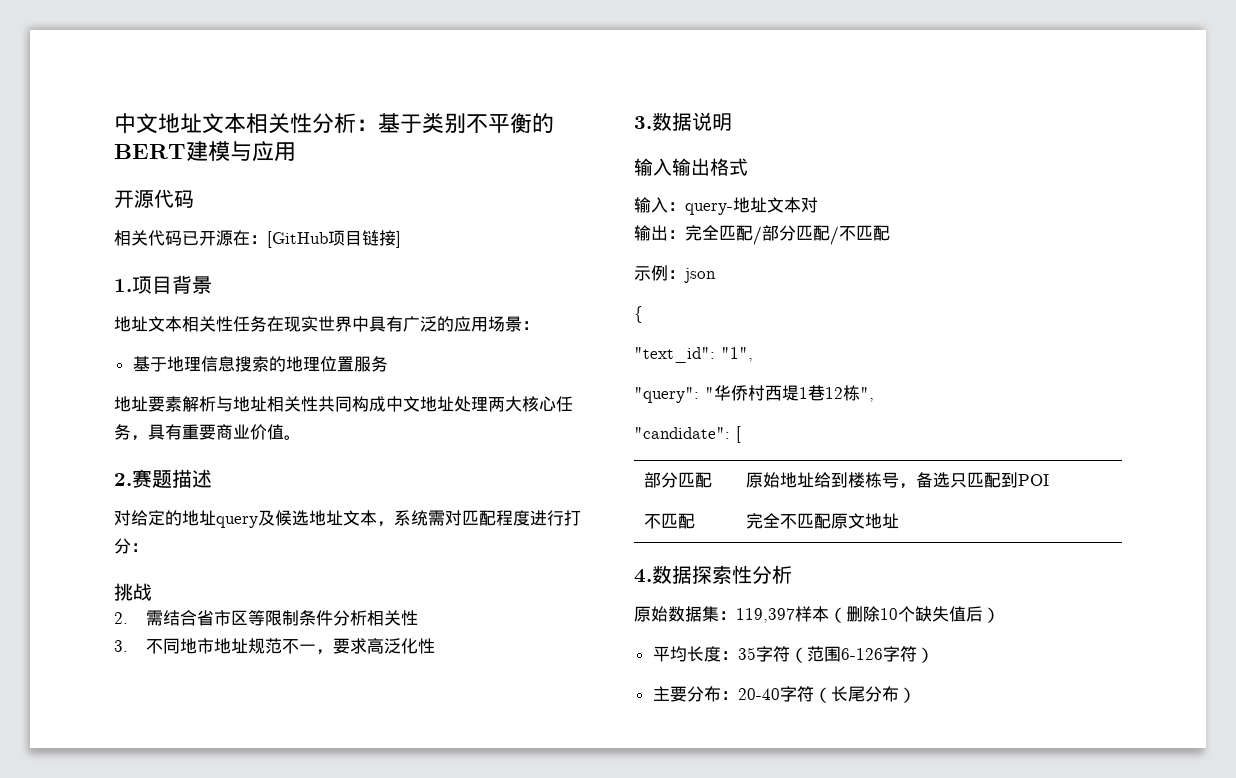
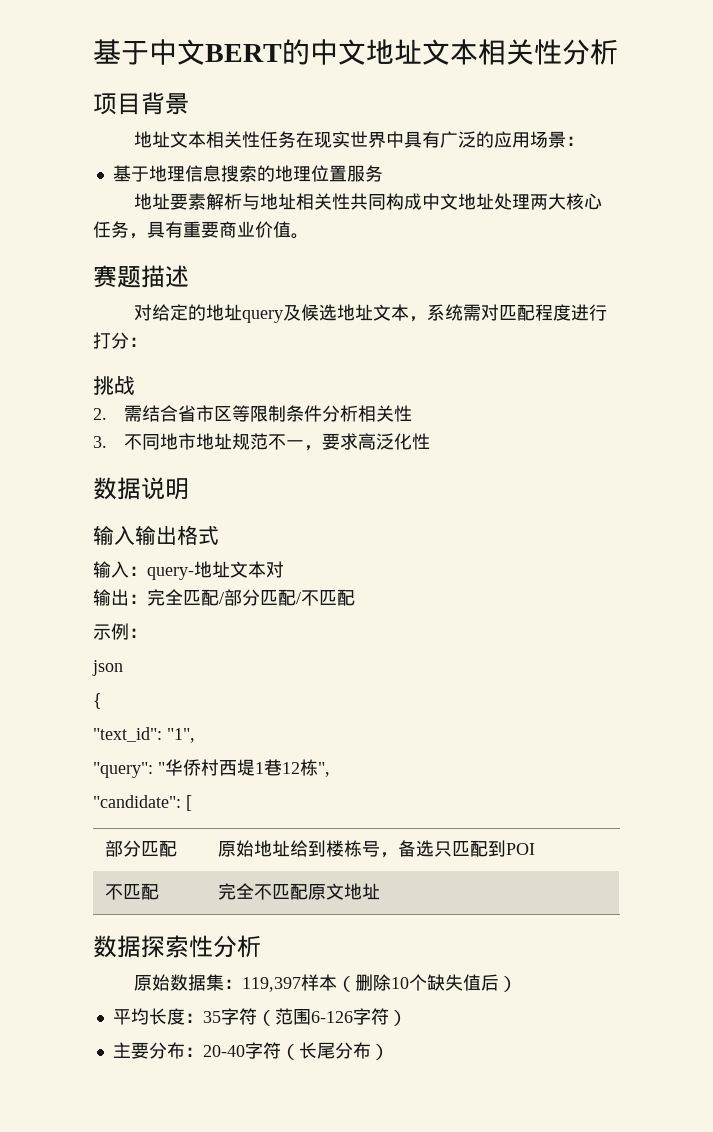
(114, 123) none -> [93,39,310,65] 基于中文BERT的
[356,113,554,134] [114,141,296,162] [114,189,194,208] [114,230,401,248] [114,279,132,292] ：基于类别不平衡的BERT建模与应用 // 开源代码 // 相关代码已开源在：[GitHub项目链接] // 1. -> (618, 52) //
[114,473,132,486] 2. -> (309, 236) none
[634,116,652,129] 3. -> (430, 441) none
(685, 274) none -> (147, 633) //
[634,569,652,583] 4. -> (381, 891) none

